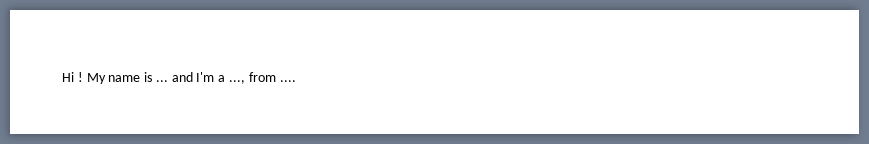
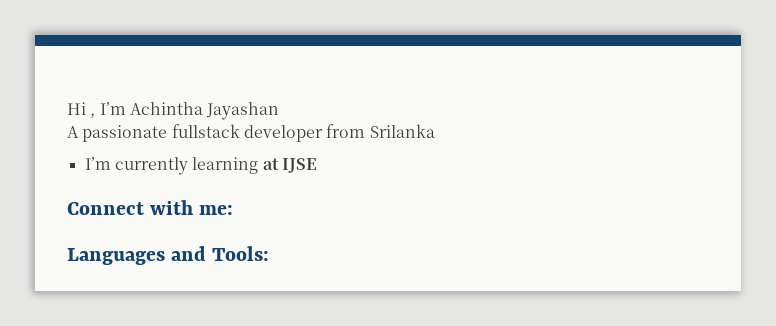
[77,72,296,84] ! My name is ... and I'm a ..., from .... -> [90,102,280,120] [67,124,435,142] [84,157,317,175] [67,200,234,215] [67,246,270,265] , I’m Achintha Jayashan // A passionate fullstack developer from Srilanka // I’m currently learning at IJSE // Connect with me: // Languages and Tools:

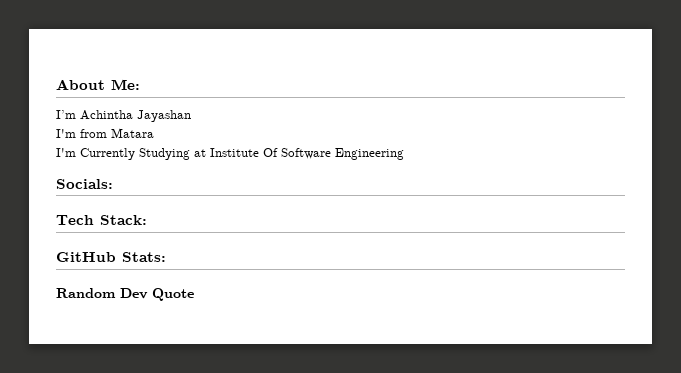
[67,102,96,118] Hi , -> [56,79,140,90] About Me: //
[67,124,435,142] [84,157,317,175] [67,200,234,215] [67,246,270,265] A passionate fullstack developer from Srilanka // I’m currently learning at IJSE // Connect with me: // Languages and Tools: -> [56,128,154,138] [56,148,404,160] [56,179,113,189] [56,215,147,225] [56,252,166,262] [56,288,194,301] I'm from Matara // I'm Currently Studying at Institute Of Software Engineering // Socials: // Tech Stack: // GitHub Stats: // Random Dev Quote

